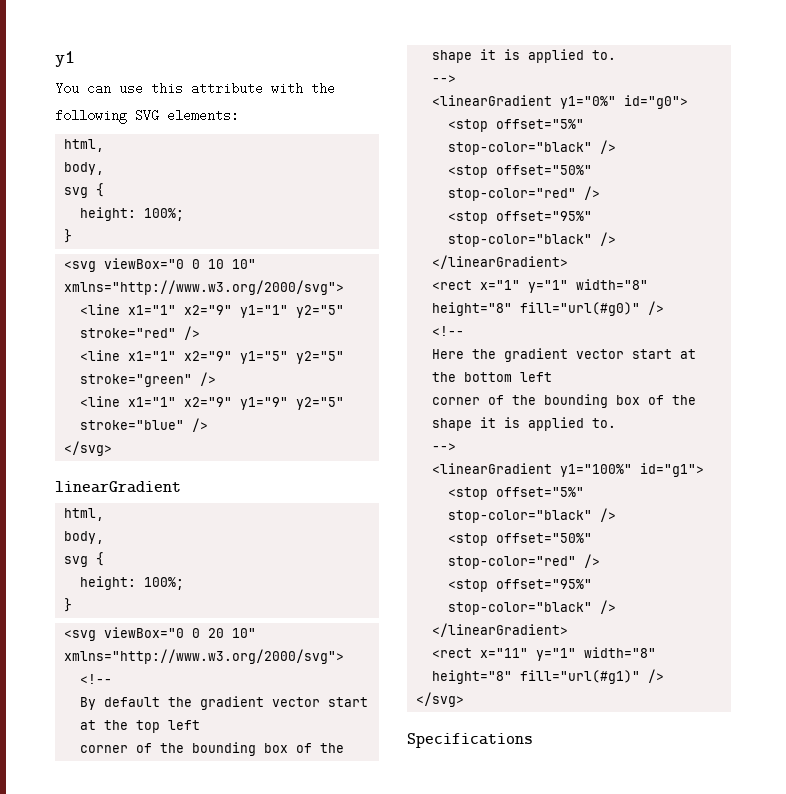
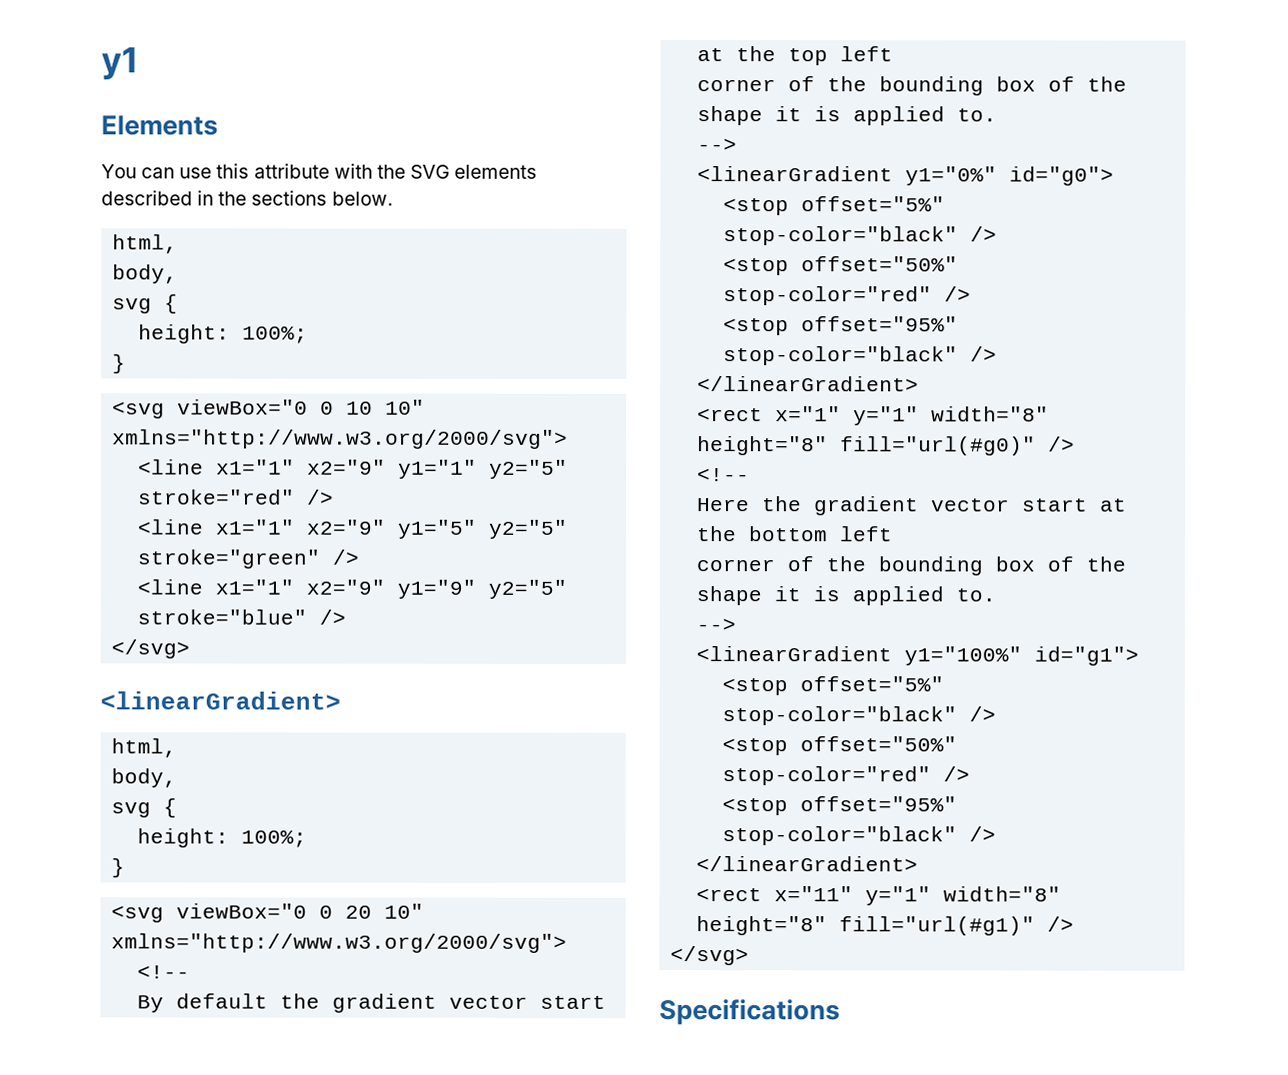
(75, 59) none -> [101,115,218,136] // Elements
[55,109,239,124] following SVG elements: -> [409,164,538,179] [101,190,393,206] SVG elements described in the sections below.
[55,481,181,493] linearGradient -> [100,691,341,710] <linearGradient>

